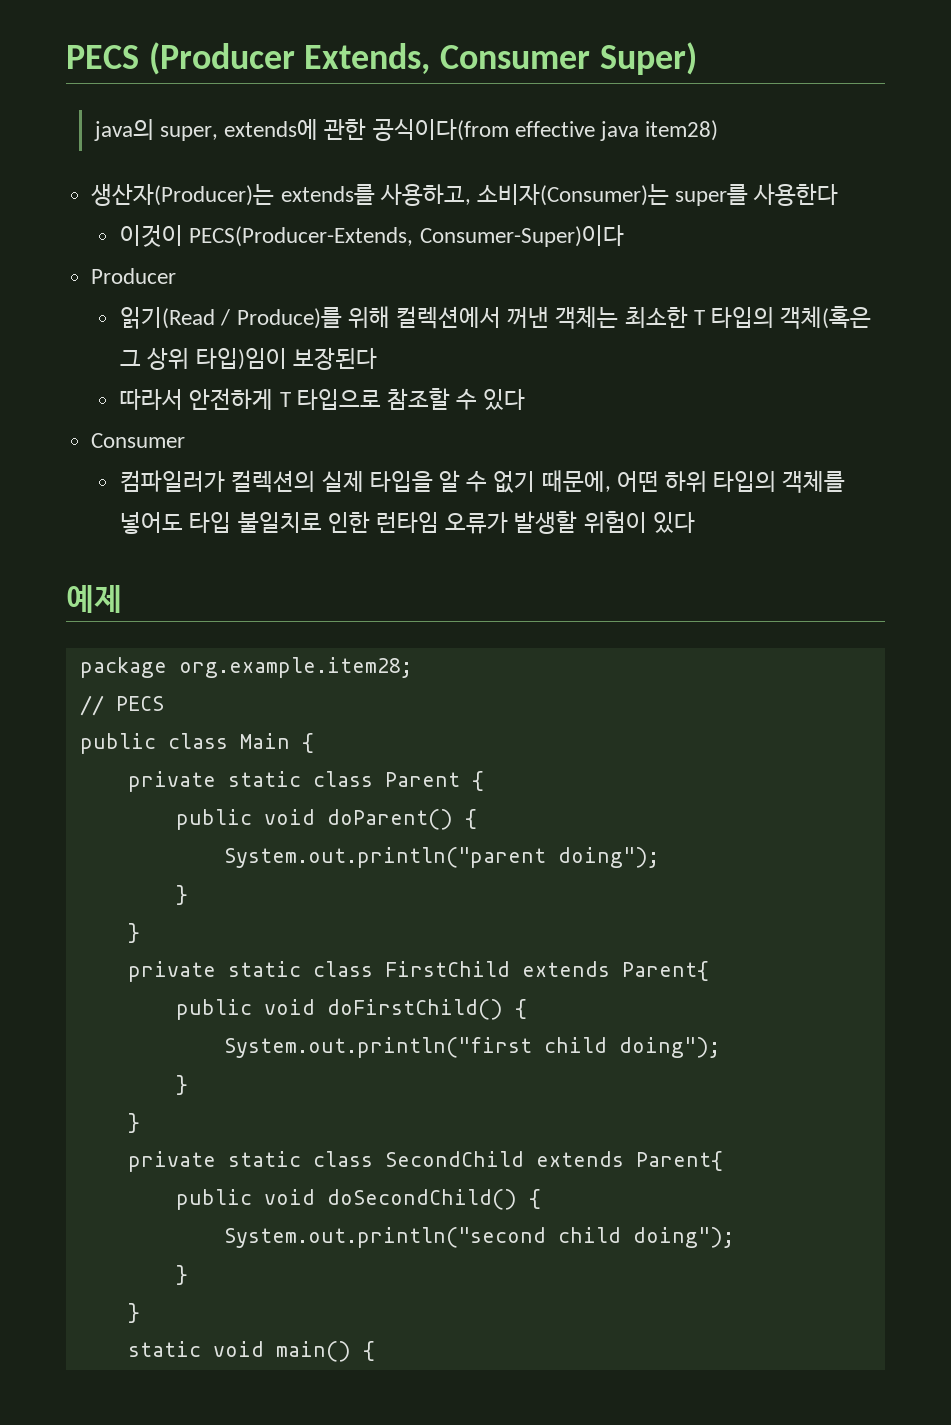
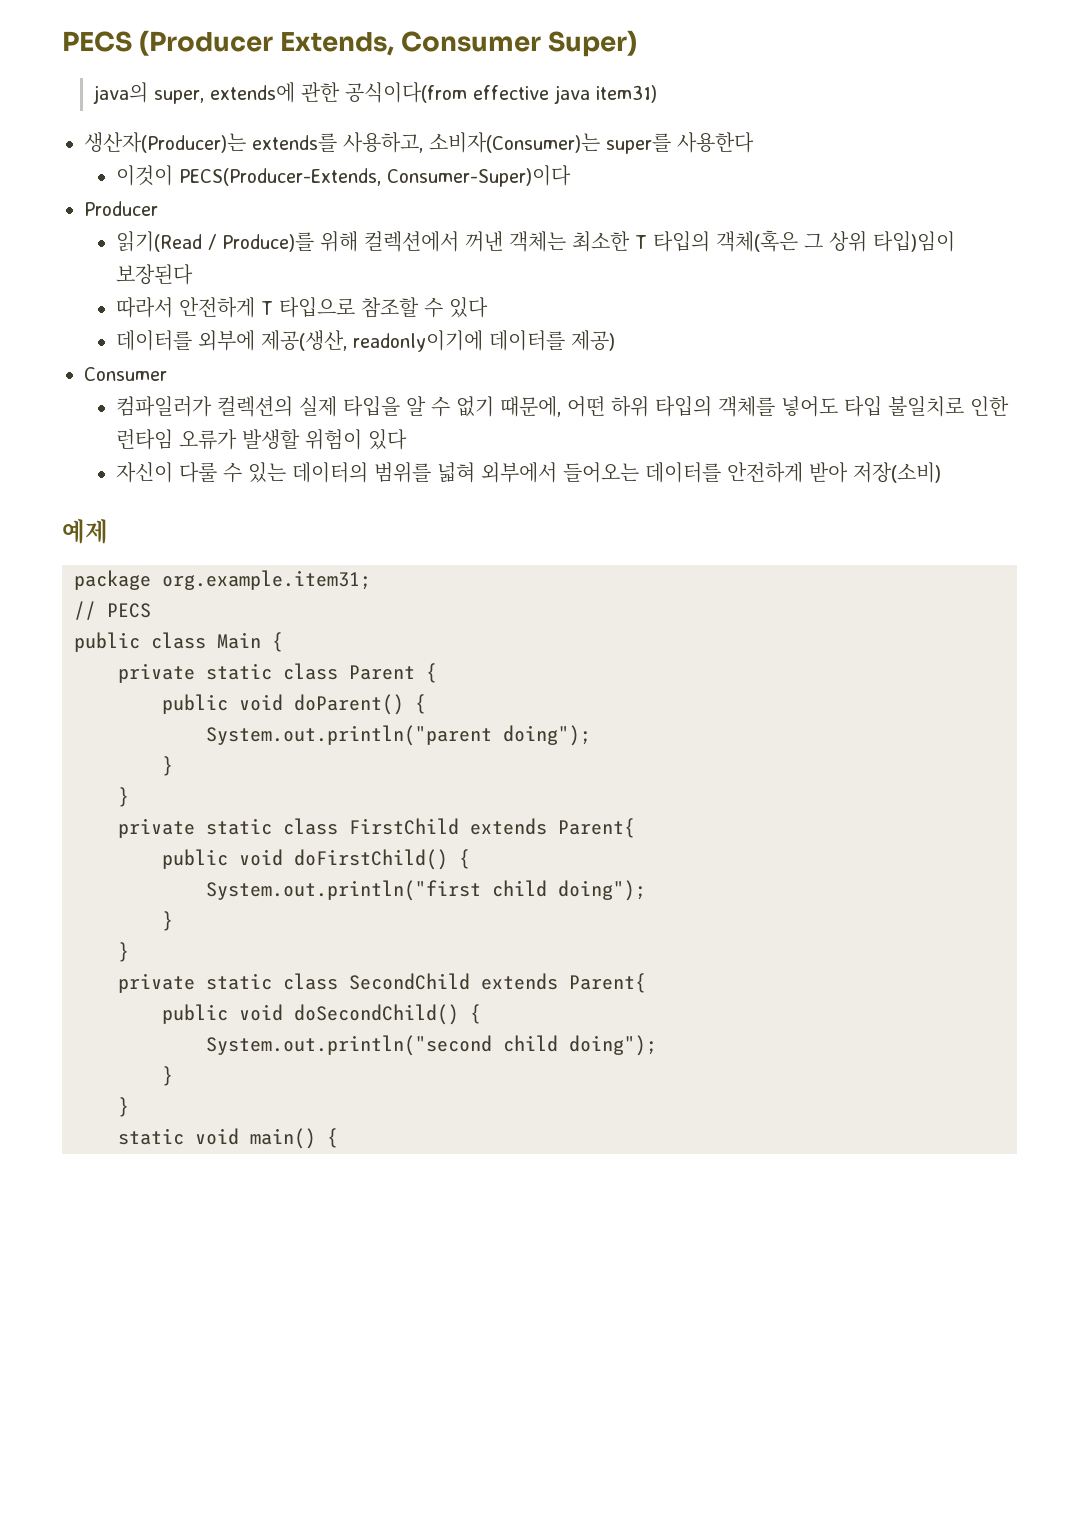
[645,120,719,141] item28) -> [596,85,658,103] item31)
(526, 399) none -> [116,330,616,352] // 데이터를 외부에 제공(생산, readonly이기에 데이터를 제공)
(695, 522) none -> [116,462,942,483] // 자신이 다룰 수 있는 데이터의 범위를 넓혀 외부에서 들어오는 데이터를 안전하게 받아 저장(소비)
[178,657,412,678] org.example.item28; -> [162,570,371,590] org.example.item31;

